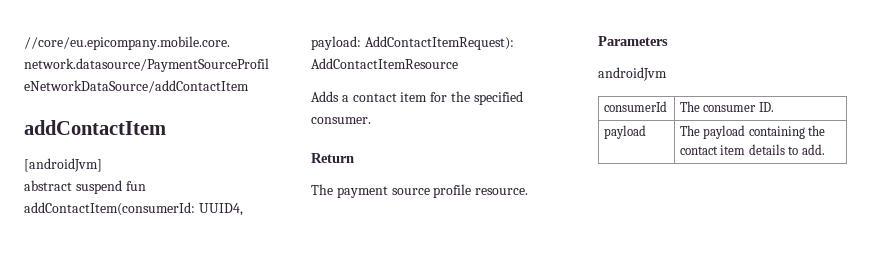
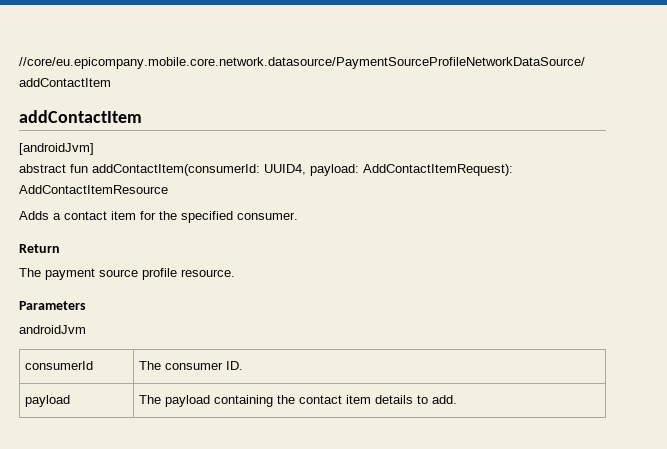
[75,180,122,194] suspend -> (66, 168) none

